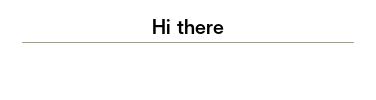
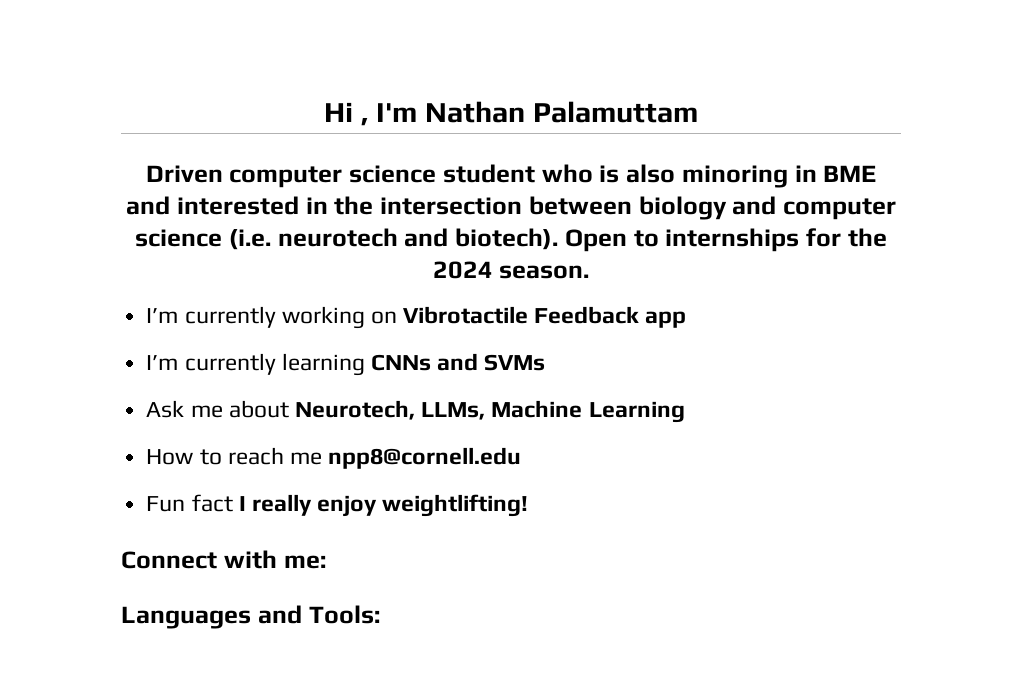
[176,19,224,34] there -> [361,101,698,126] [145,164,877,188] [126,196,896,220] [135,228,887,252] [432,261,590,279] [146,306,686,329] [146,353,546,376] [146,400,685,423] [146,447,522,469] [146,494,529,517] [121,550,326,569] [121,605,380,629] , I'm Nathan Palamuttam // Driven computer science student who is also minoring in BME and interested in the intersection between biology and computer science (i.e. neurotech and biotech). Open to internships for the 2024 season. // I’m currently working on Vibrotactile Feedback app // I’m currently learning CNNs and SVMs // Ask me about Neurotech, LLMs, Machine Learning // How to reach me npp8@cornell.edu // Fun fact I really enjoy weightlifting! // Connect with me: // Languages and Tools:

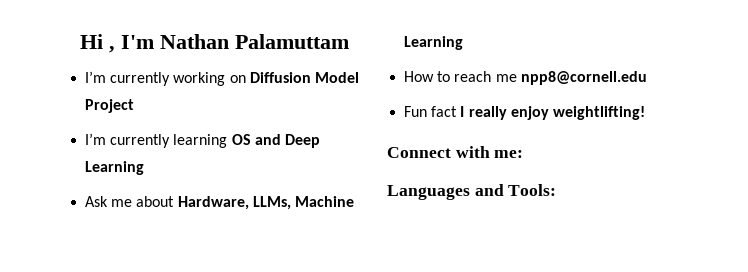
[145,164,877,188] [126,196,896,220] [135,228,887,252] [432,261,590,279] // Driven computer science student who is also minoring in BME and interested in the intersection between biology and computer science (i.e. neurotech and biotech). Open to internships for the 2024 season. -> (349, 41) none
[403,306,686,328] Vibrotactile Feedback app -> [249,72,359,83] [85,99,135,113] Diffusion Model Project
[370,353,546,371] CNNs and SVMs -> [231,134,320,148] [85,161,145,175] OS and Deep Learning
[294,400,415,420] Neurotech, -> [177,196,249,210] Hardware,

